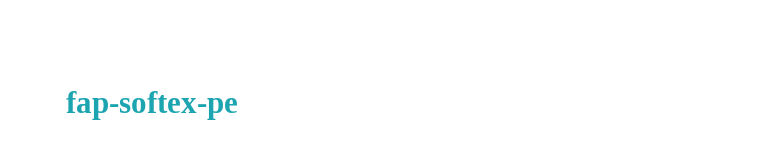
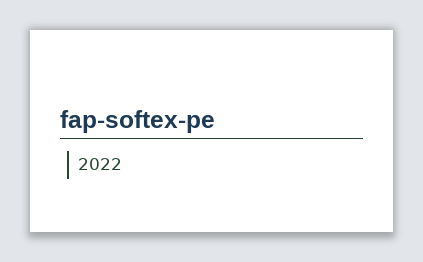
(238, 105) none -> [78,158,123,170] // 2022

